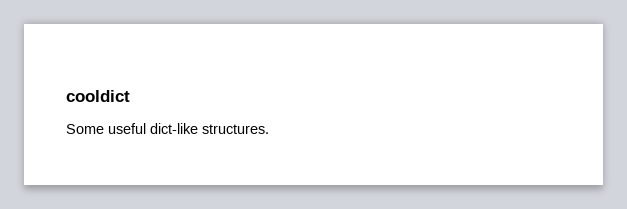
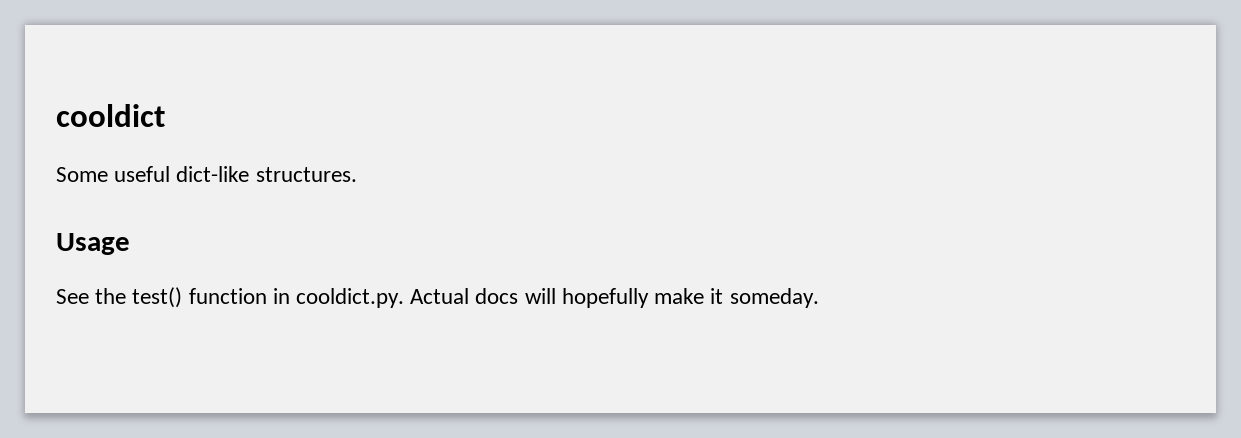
(269, 129) none -> [56,233,130,255] [56,287,819,308] // Usage // See the test() function in cooldict.py. Actual docs will hopefully make it someday.

